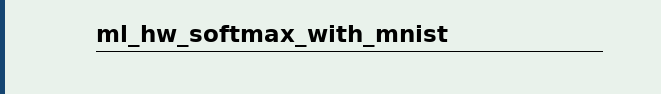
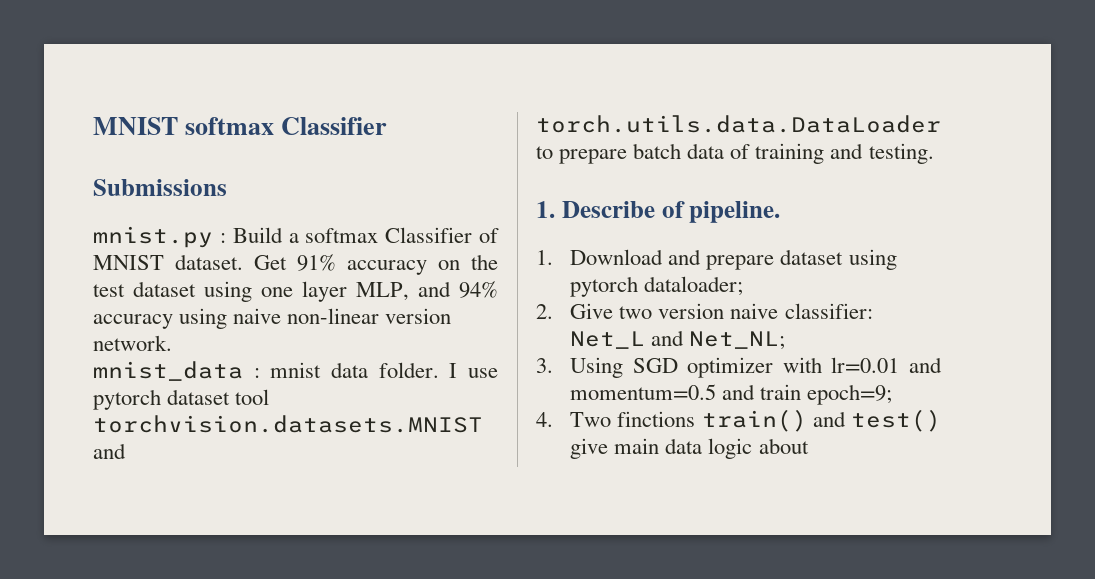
[96,25,448,47] ml_hw_softmax_with_mnist -> [93,117,388,135] [93,179,227,196] [93,226,499,248] [93,254,498,275] [93,281,498,302] [93,308,452,329] [93,335,172,351] [93,361,499,381] [93,389,270,410] [93,415,483,433] [93,443,126,459] [536,115,941,133] [536,143,934,164] [536,201,781,223] [536,249,897,270] [570,276,744,297] [536,303,873,319] [570,330,786,350] [536,357,942,378] [570,384,893,405] [536,409,941,432] [570,438,809,459] MNIST softmax Classifier // Submissions // mnist.py : Build a softmax Classifier of MNIST dataset. Get 91% accuracy on the test dataset using one layer MLP, and 94% accuracy using naive non-linear version network. // mnist_data : mnist data folder. I use pytorch dataset tool torchvision.datasets.MNIST and torch.utils.data.DataLoader to prepare batch data of training and testing. // 1. Describe of pipeline. // 1. Download and prepare dataset using pytorch dataloader; // 2. Give two version naive classifier: Net_L and Net_NL; // 3. Using SGD optimizer with lr=0.01 and momentum=0.5 and train epoch=9; // 4. Two finctions train() and test() give main data logic about

